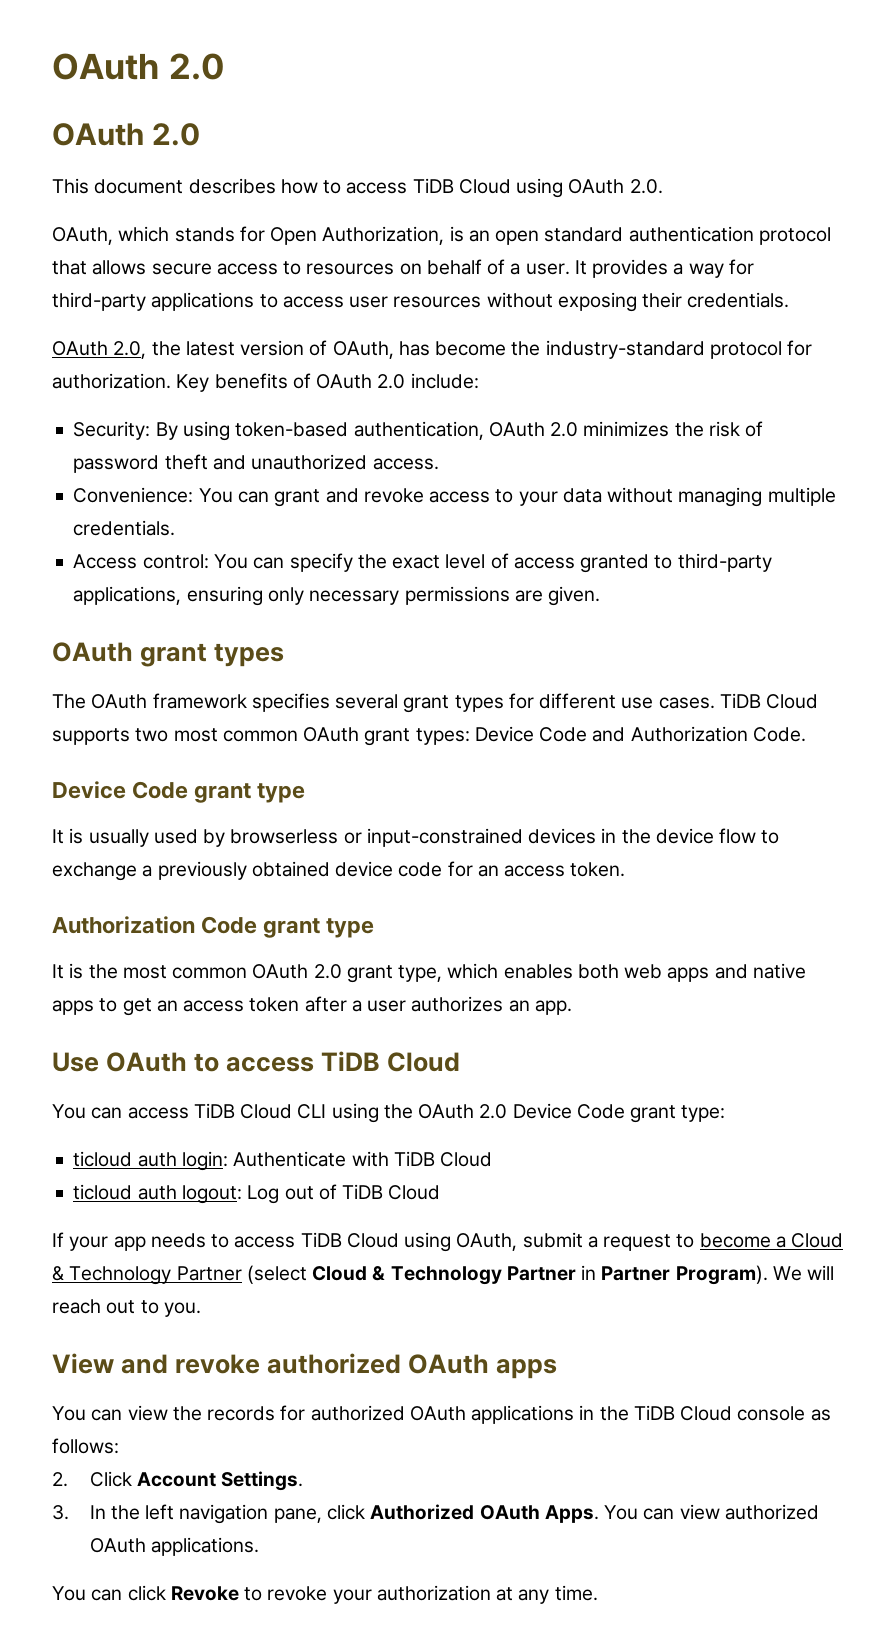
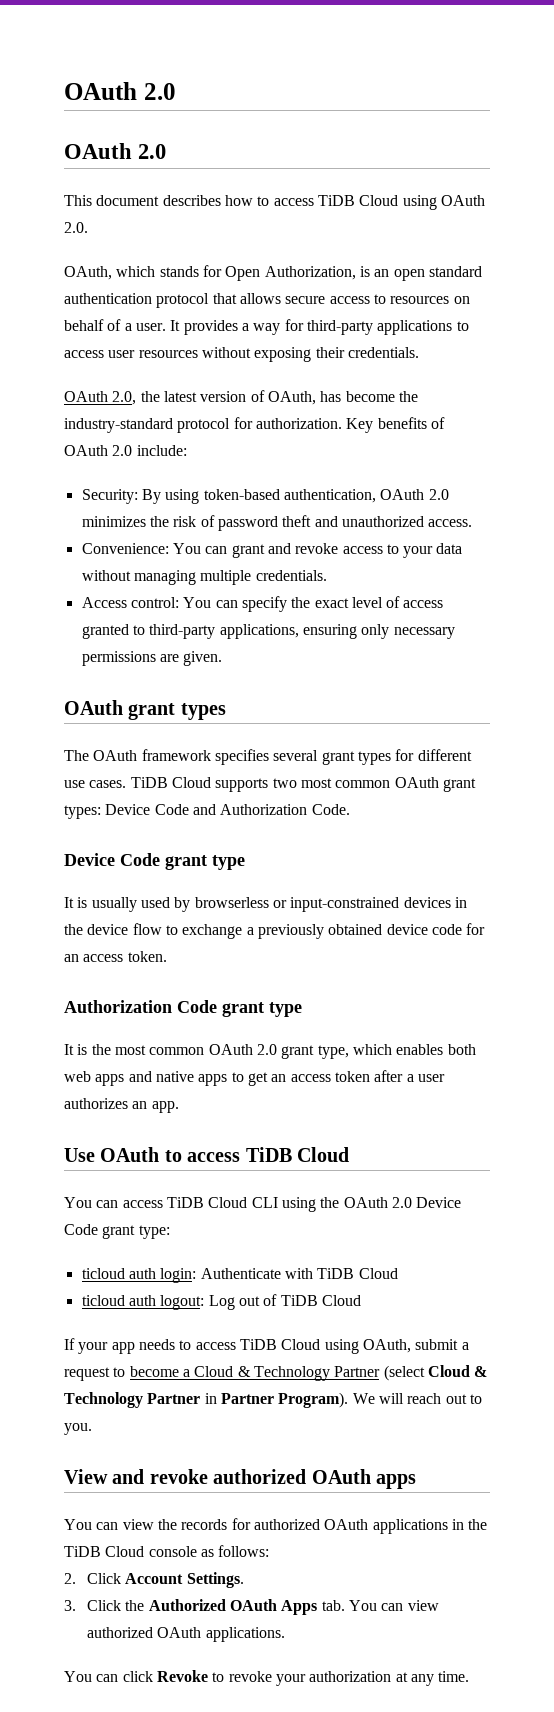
[89,1504,599,1524] In the left navigation pane, click Authorized OAuth Apps. -> [87,1599,345,1615] Click the Authorized OAuth Apps tab.

